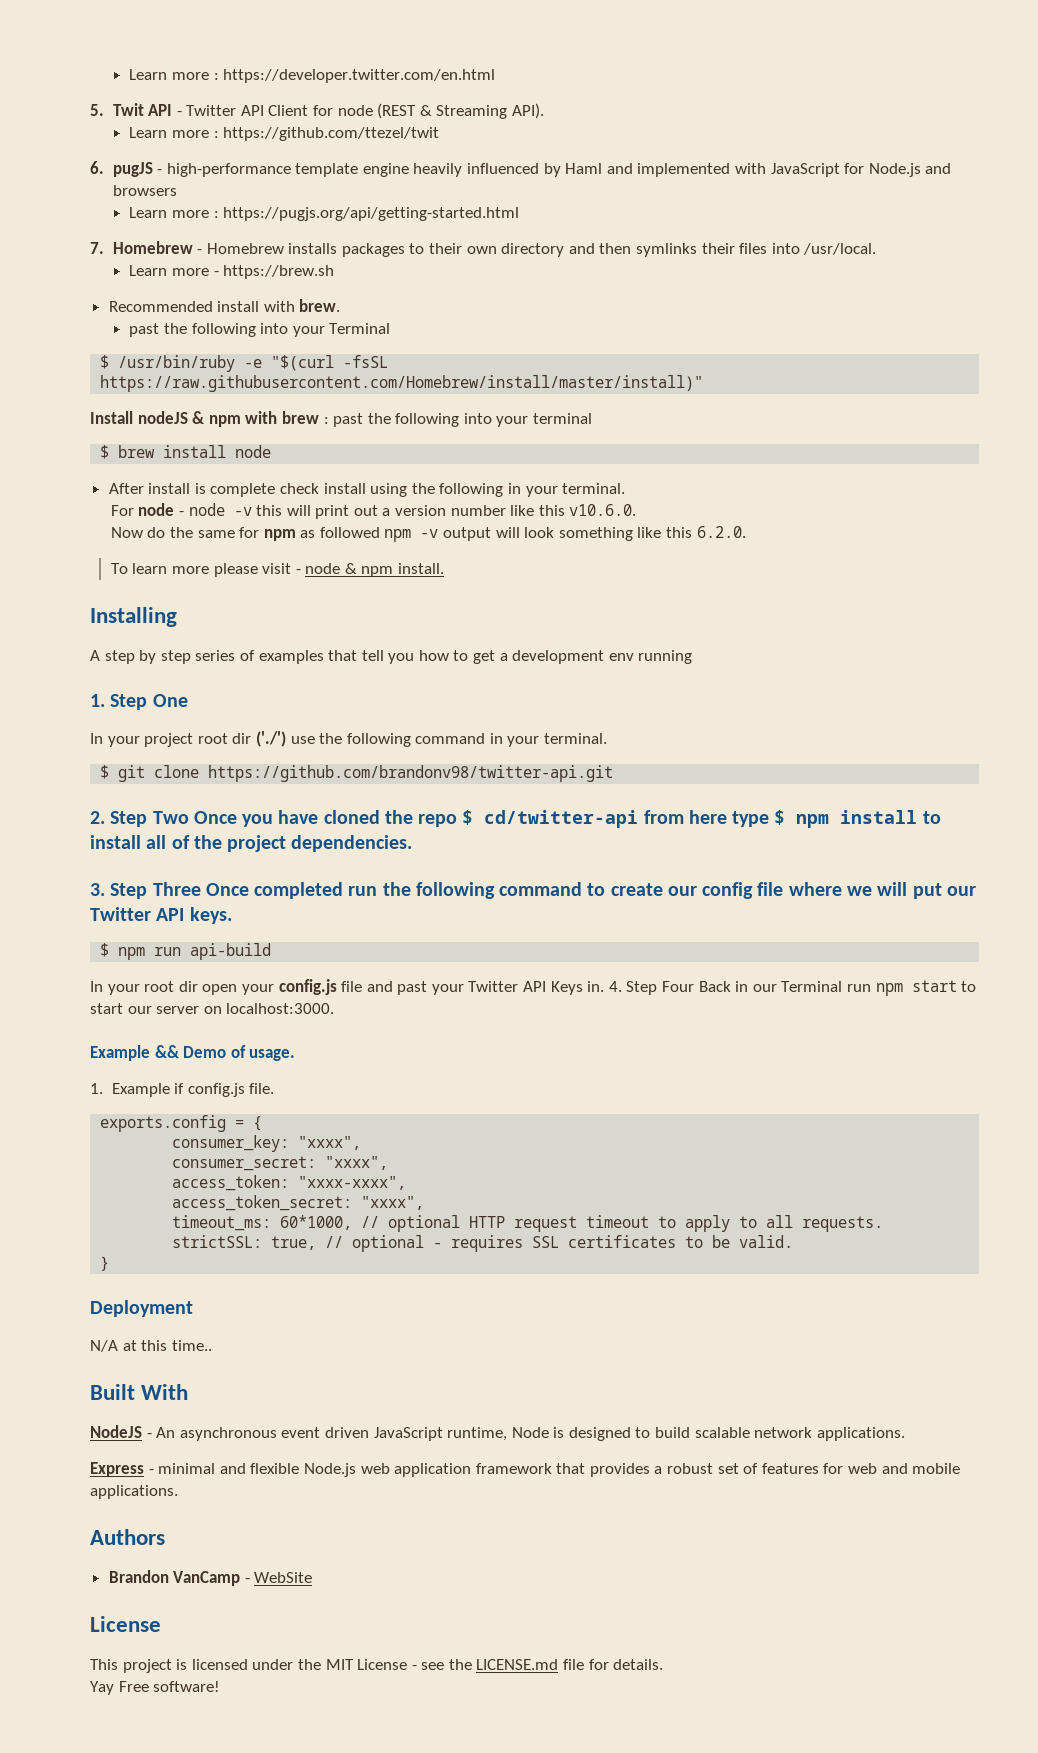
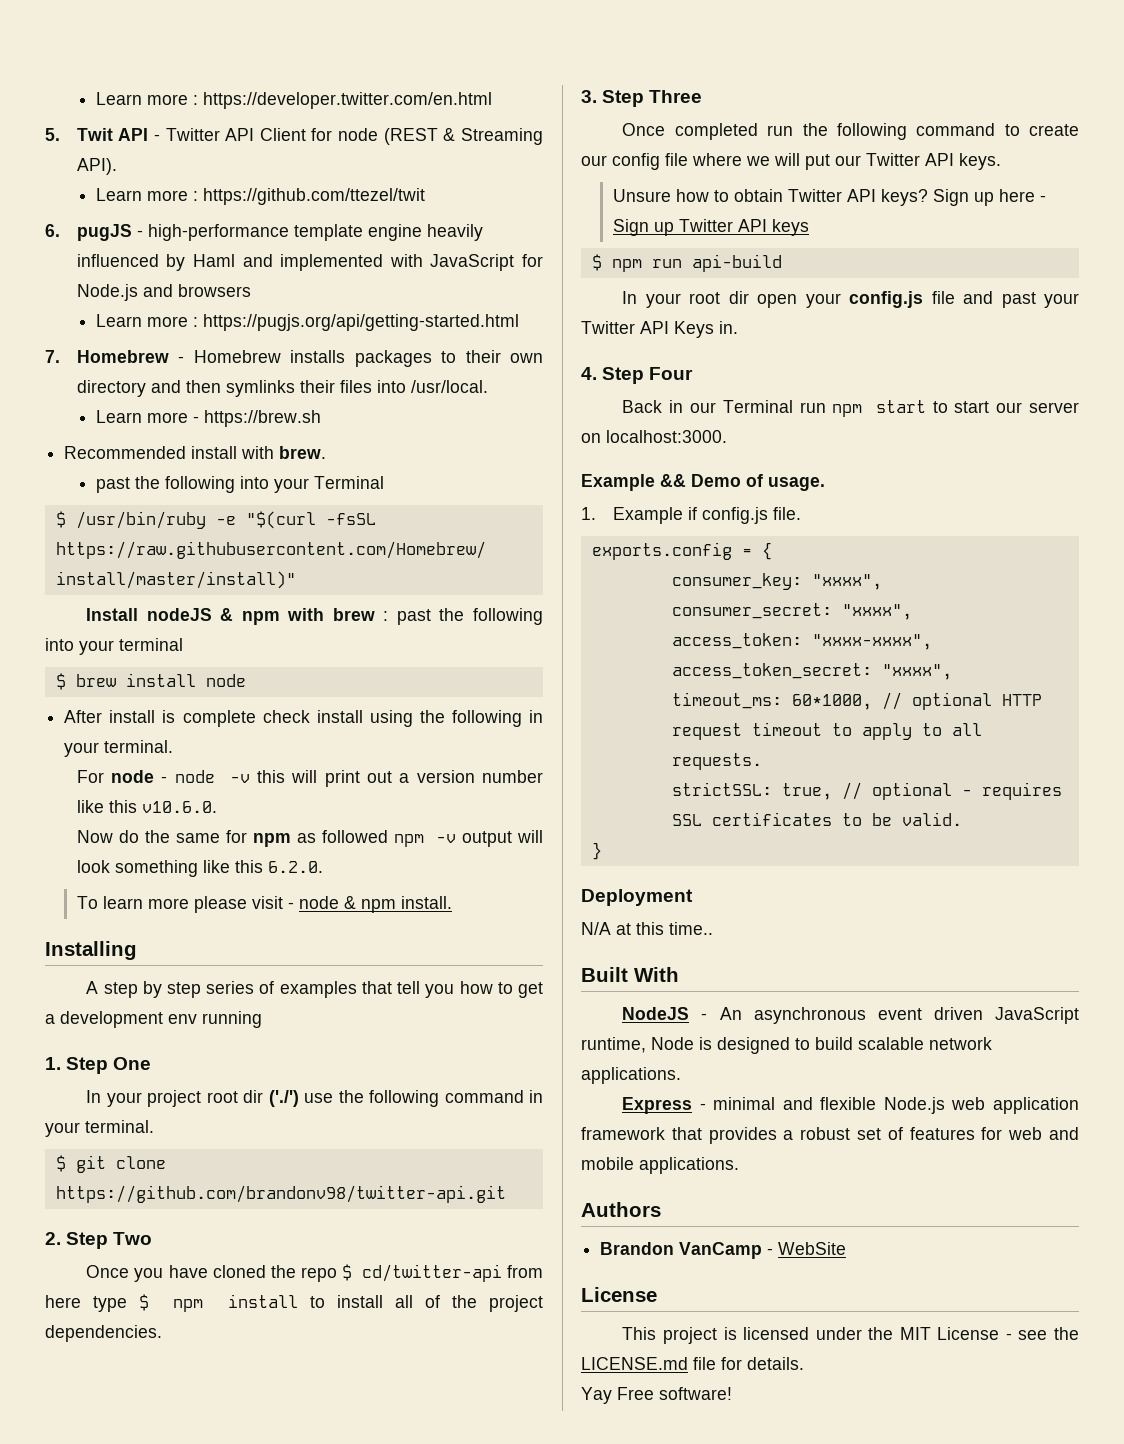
(189, 817) none -> (153, 1238) //
(201, 889) none -> (703, 96) //
(232, 915) none -> [612,189,1046,206] [612,219,809,236] // Unsure how to obtain Twitter API keys? Sign up here - Sign up Twitter API keys
(605, 986) none -> (738, 327) //
(695, 986) none -> (694, 373) //

